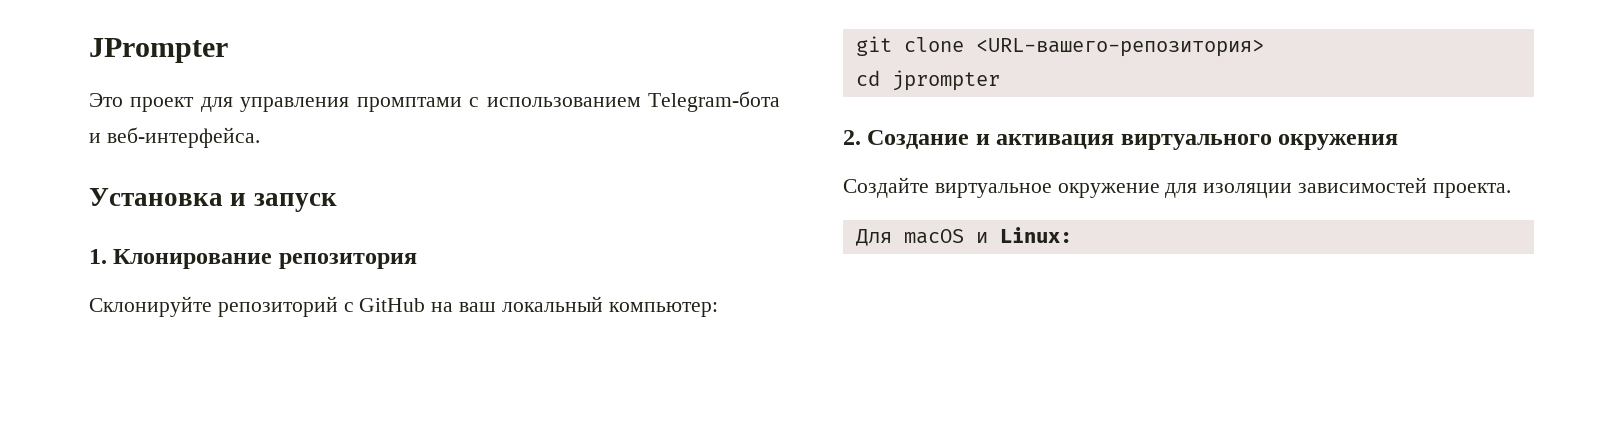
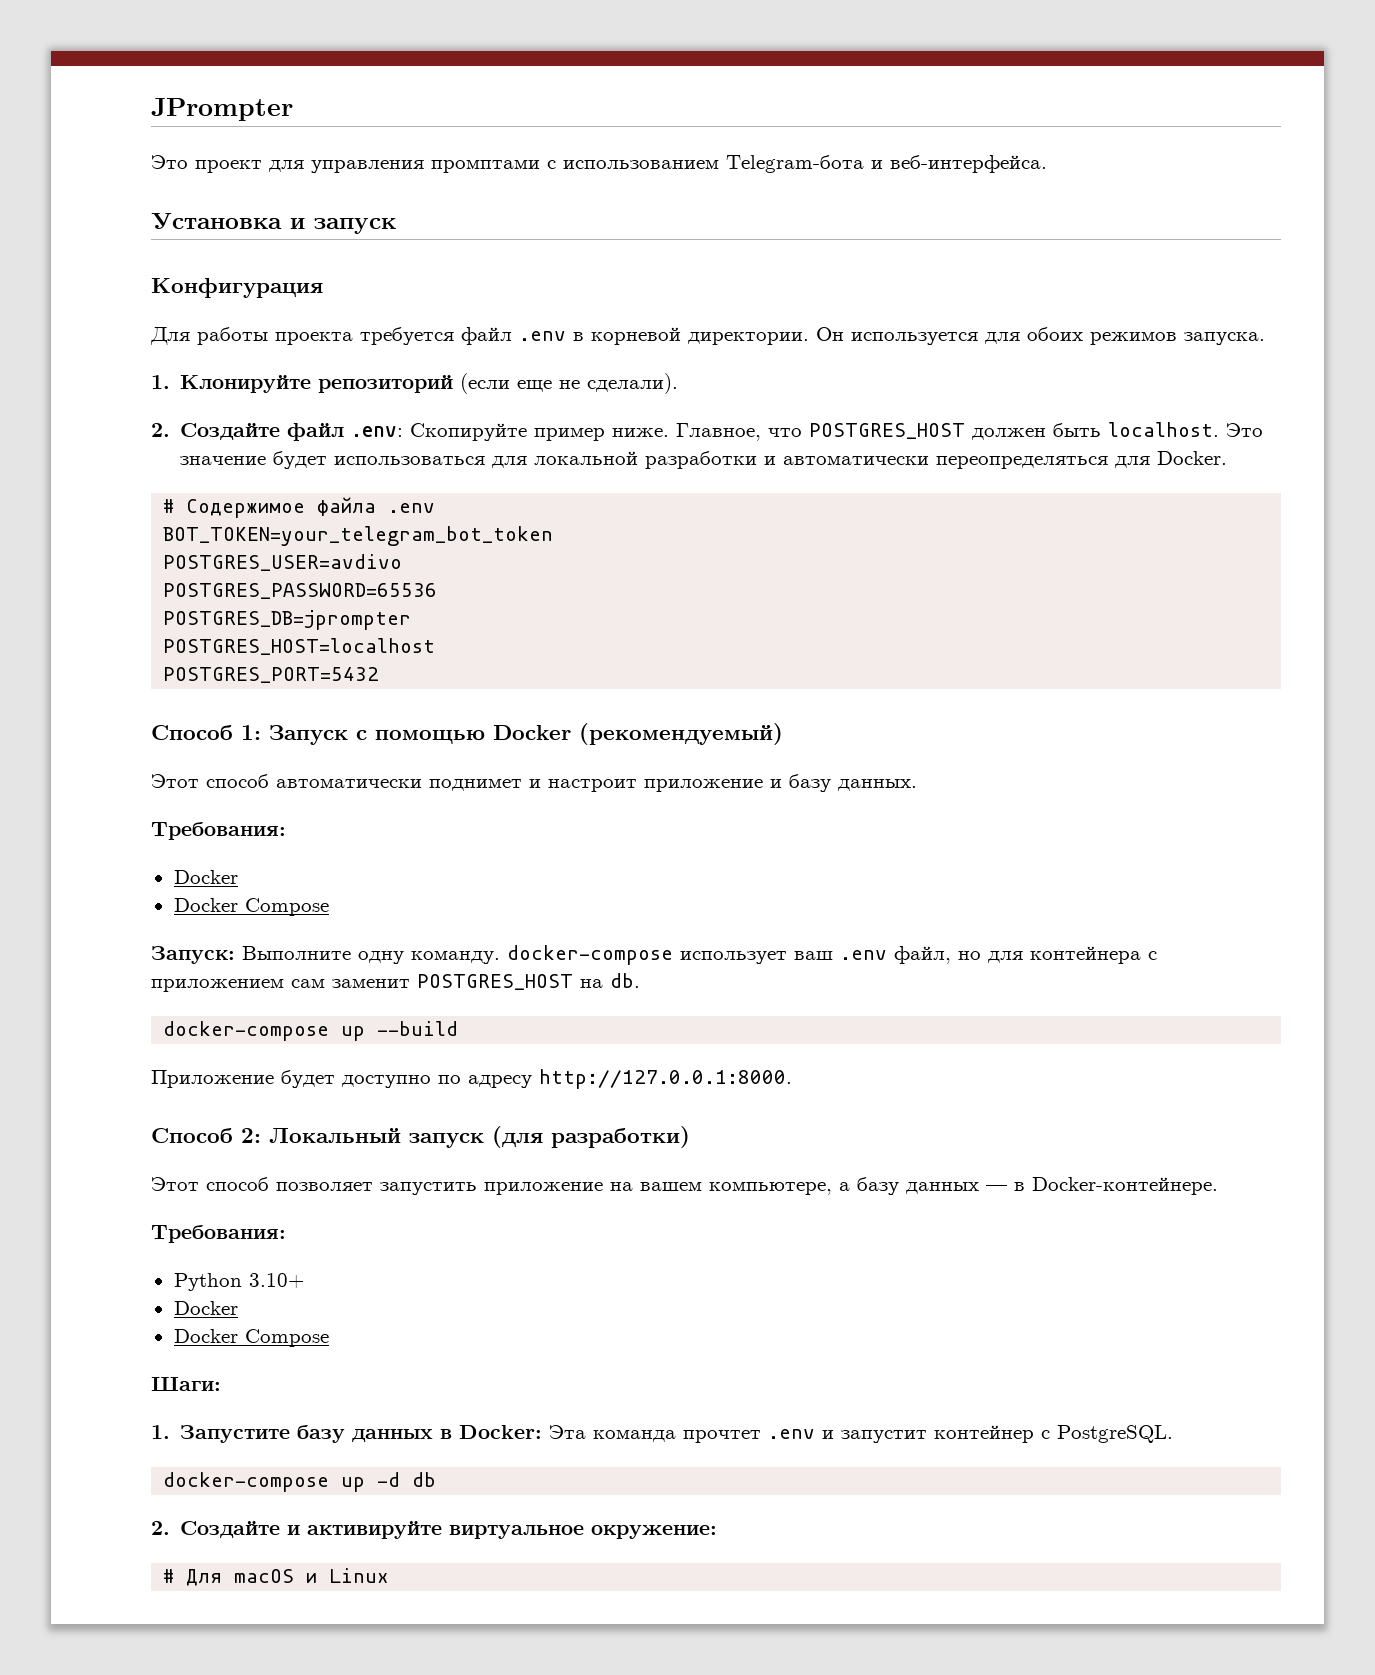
[89,249,417,269] [89,296,718,317] [855,36,1264,57] [855,70,1000,91] [843,130,1399,150] [843,177,1511,198] 1. Клонирование репозитория // Склонируйте репозиторий с GitHub на ваш локальный компьютер: // git clone <URL-вашего-репозитория> // cd jprompter // 2. Создание и активация виртуального окружения // Создайте виртуальное окружение для изоляции зависимостей проекта. // -> [151,278,323,298] [150,327,1265,345] [151,373,679,394] [151,422,1264,441] [180,451,1228,469] [163,497,436,518] [163,526,554,546] [163,554,403,571] [163,583,438,599] [163,610,412,630] [163,638,436,655] [163,667,380,683] [151,723,783,745] [151,774,917,792] [151,822,286,840] [173,870,238,884] [173,898,329,916] [151,945,1157,965] [151,973,640,992] [163,1021,459,1041] [151,1069,792,1089] [151,1126,690,1148] [151,1177,1218,1195] [151,1225,286,1243] [173,1273,304,1291] [173,1301,238,1315] [173,1329,329,1347] [151,1377,221,1391] [151,1425,1174,1443] [163,1472,437,1492] [151,1521,718,1539] [163,1569,175,1583] Конфигурация // Для работы проекта требуется файл .env в корневой директории. Он используется для обоих режимов запуска. // 1. Клонируйте репозиторий (если еще не сделали). // 2. Создайте файл .env: Скопируйте пример ниже. Главное, что POSTGRES_HOST должен быть localhost. Это значение будет использоваться для локальной разработки и автоматически переопределяться для Docker. // # Содержимое файла .env // BOT_TOKEN=your_telegram_bot_token // POSTGRES_USER=avdivo // POSTGRES_PASSWORD=65536 // POSTGRES_DB=jprompter // POSTGRES_HOST=localhost // POSTGRES_PORT=5432 // Способ 1: Запуск с помощью Docker (рекомендуемый) // Этот способ автоматически поднимет и настроит приложение и базу данных. // Требования: // Docker // Docker Compose // Запуск: Выполните одну команду. docker-compose использует ваш .env файл, но для контейнера с приложением сам заменит POSTGRES_HOST на db. // docker-compose up --build // Приложение будет доступно по адресу http://127.0.0.1:8000. // Способ 2: Локальный запуск (для разработки) // Этот способ позволяет запустить приложение на вашем компьютере, а базу данных — в Docker-контейнере. // Требования: // Python 3.10+ // Docker // Docker Compose // Шаги: // 1. Запустите базу данных в Docker: Эта команда прочтет .env и запустит контейнер с PostgreSQL. // docker-compose up -d db // 2. Создайте и активируйте виртуальное окружение: // #
[999,227,1072,243] Linux: -> [329,1568,390,1583] Linux

